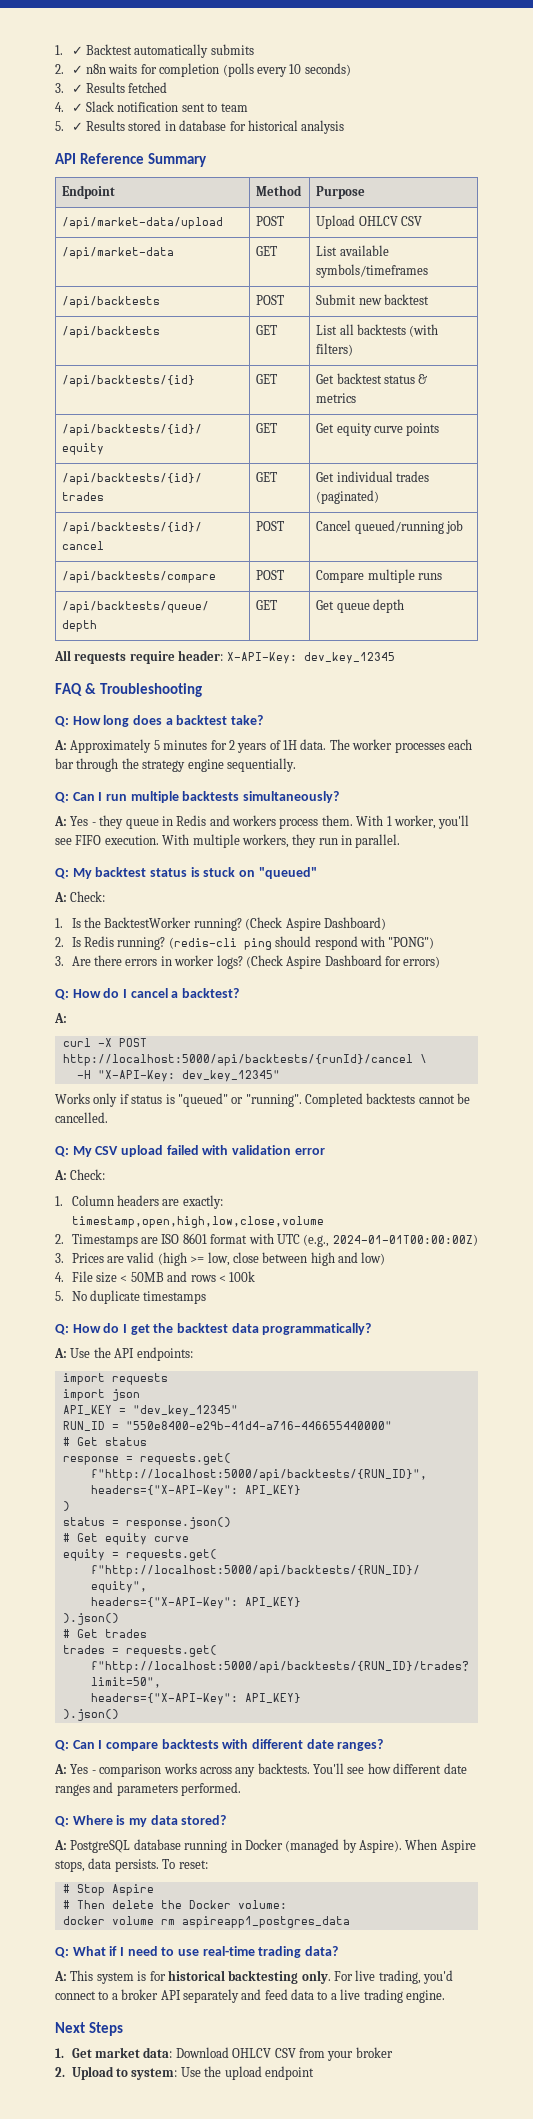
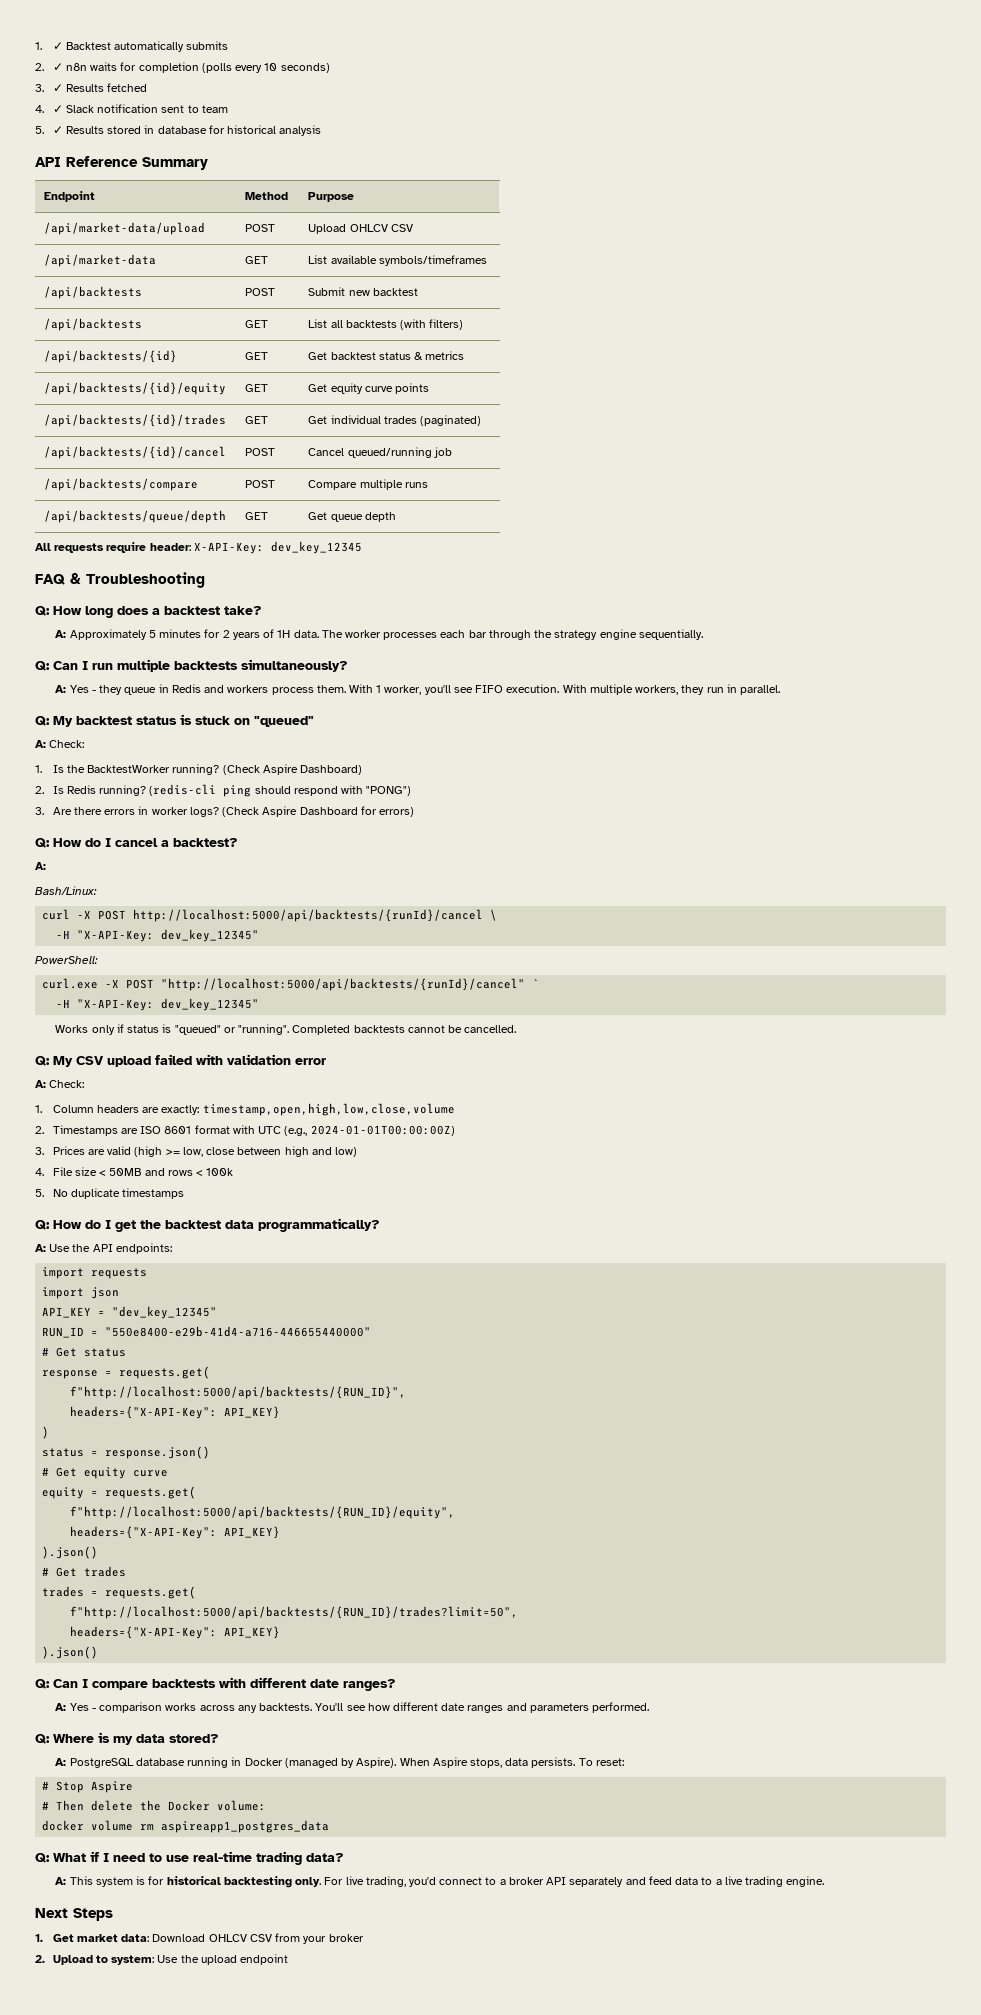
(67, 1018) none -> [35,886,97,895] // Bash/Linux:
(280, 1076) none -> [35,956,98,964] [42,978,540,991] [56,998,260,1011] // PowerShell: // curl.exe -X POST "http://localhost:5000/api/backtests/{runId}/cancel" ` // -H "X-API-Key: dev_key_12345"

